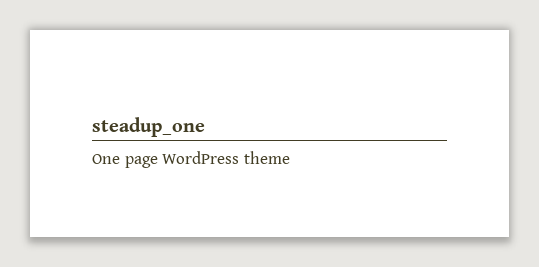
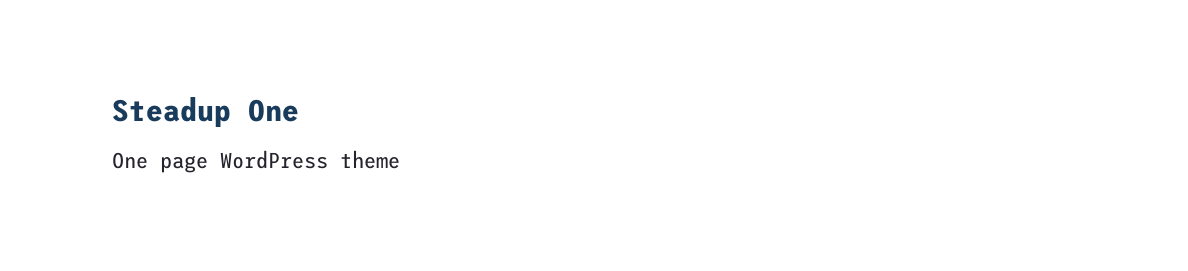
[92,117,205,137] steadup_one -> [112,97,299,127] Steadup One

